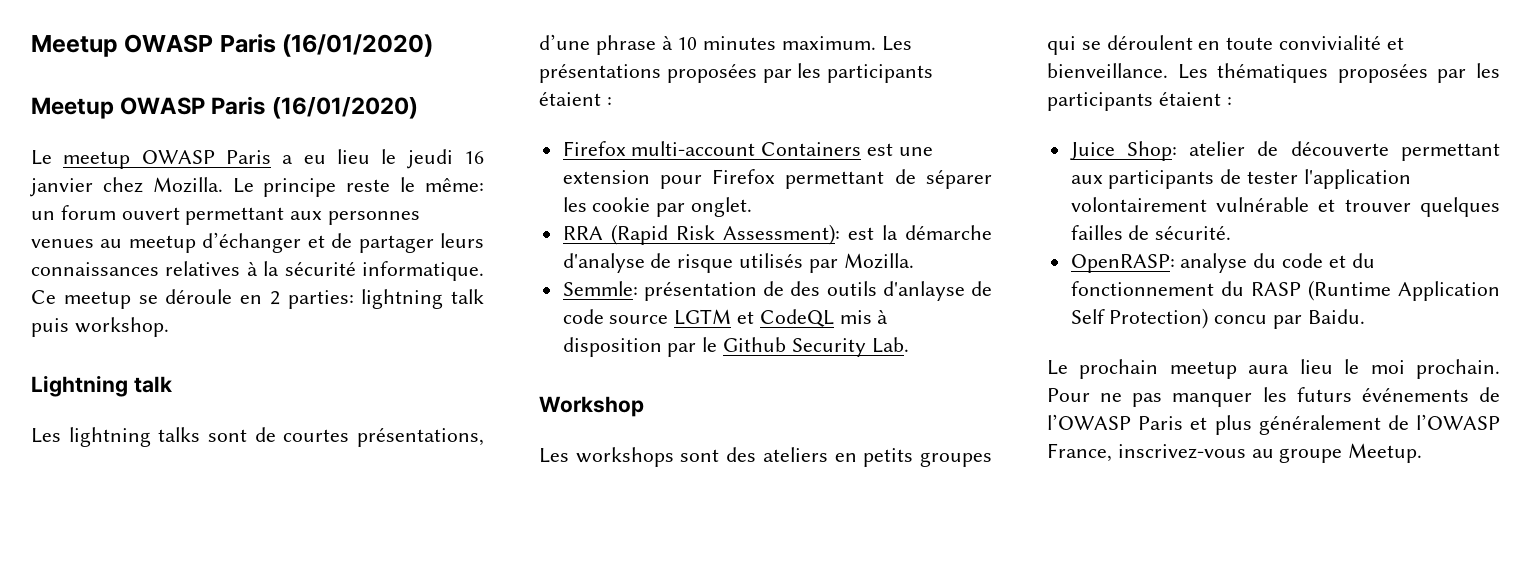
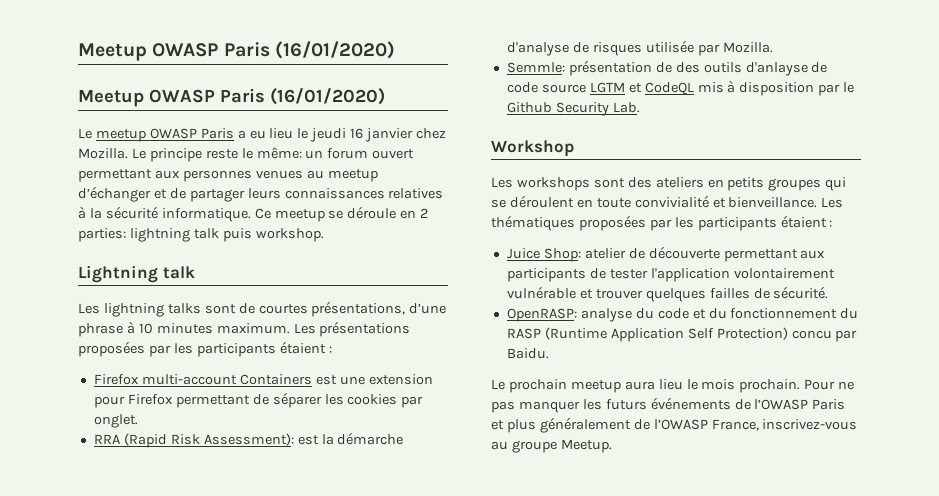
[592,197,651,212] cookie -> [347,394,398,405] cookies
[677,253,804,273] risque utilisés -> [592,40,694,56] risques utilisée
[1370,360,1405,374] moi -> [701,379,736,390] mois

